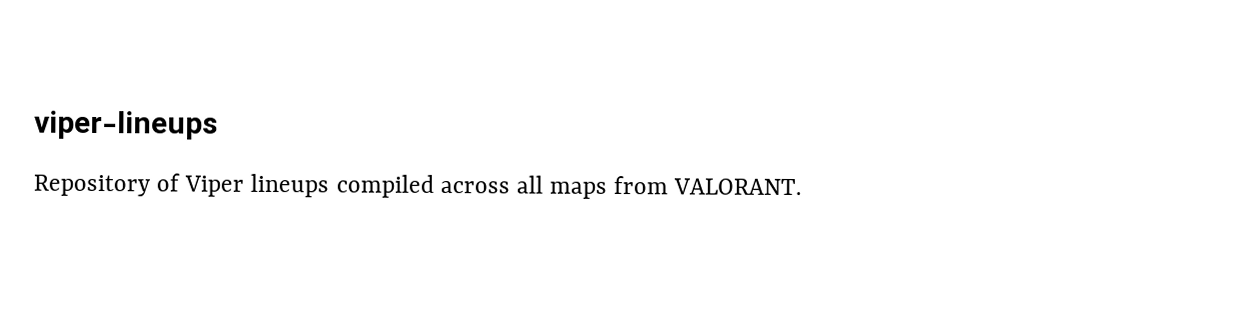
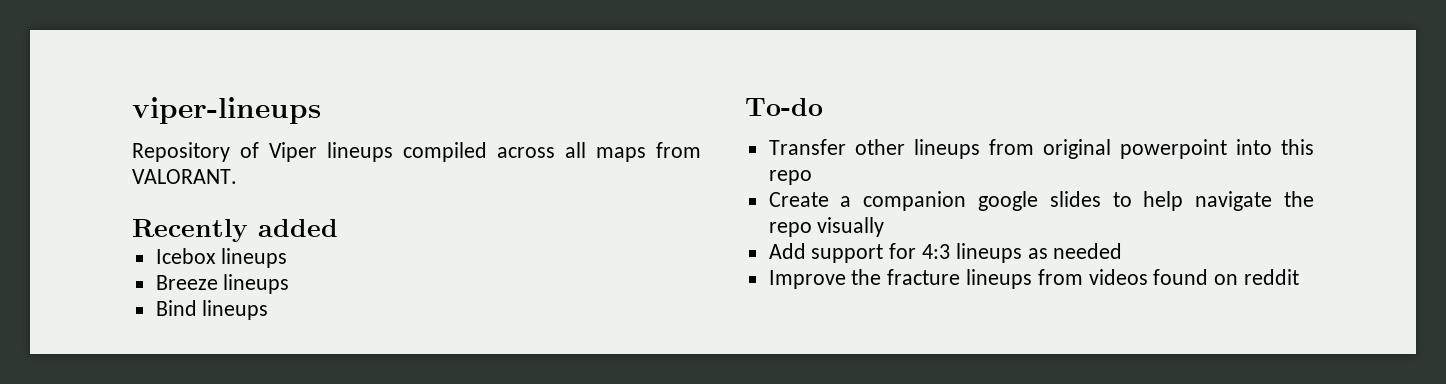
(803, 187) none -> [132,219,338,242] [155,248,288,268] [155,274,290,294] [155,300,269,320] [745,98,823,116] [768,139,1314,159] [768,170,812,185] [768,191,1314,211] [768,217,885,237] [768,243,1123,263] [768,269,1300,289] // Recently added // Icebox lineups // Breeze lineups // Bind lineups // To-do // Transfer other lineups from original powerpoint into this repo // Create a companion google slides to help navigate the repo visually // Add support for 4:3 lineups as needed // Improve the fracture lineups from videos found on reddit

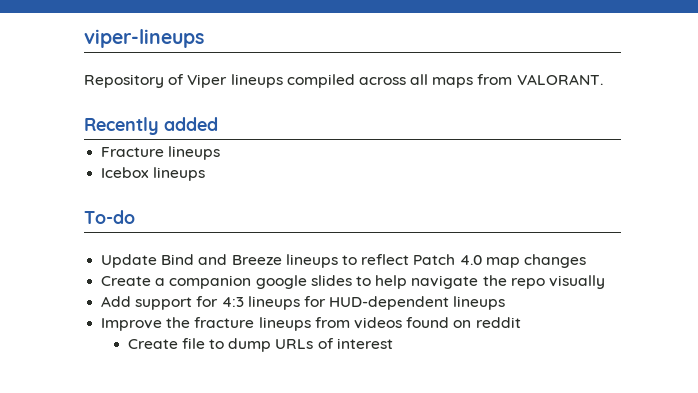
[155,248,288,268] [155,274,290,294] [155,300,197,316] Icebox lineups // Breeze lineups // Bind -> [101,146,221,160] [101,167,150,178] Fracture lineups // Icebox
[768,139,1314,159] [768,170,812,185] Transfer other lineups from original powerpoint into this repo -> [101,254,586,268] Update Bind and Breeze lineups to reflect Patch 4.0 map changes
[1027,243,1123,259] as needed -> [303,296,506,310] for HUD-dependent lineups
(1300, 277) none -> [127,338,393,352] // Create file to dump URLs of interest

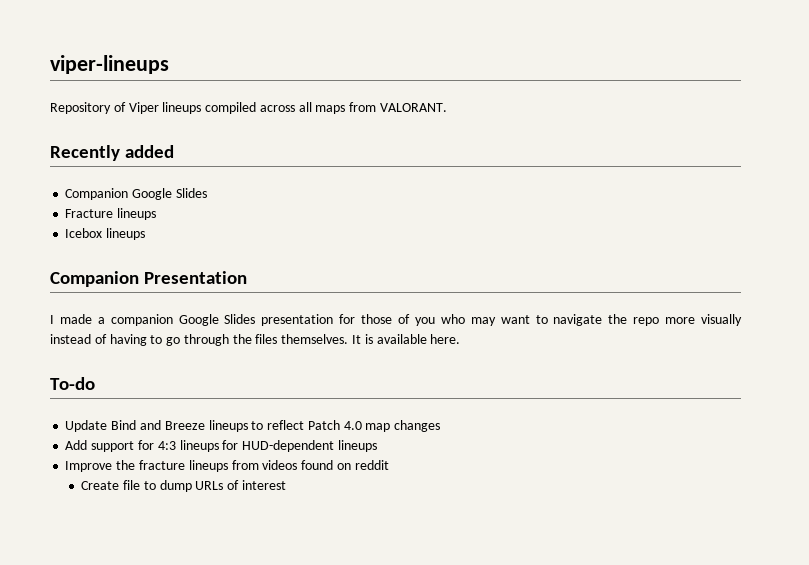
(218, 124) none -> [65,188,207,200] // Companion Google Slides
(206, 174) none -> [50,271,248,287] [50,314,742,326] [50,334,461,346] // Companion Presentation // I made a companion Google Slides presentation for those of you who may want to navigate the repo more visually instead of having to go through the files themselves. It is available here.
[101,275,605,289] // Create a companion google slides to help navigate the repo visually -> (441, 426) none

